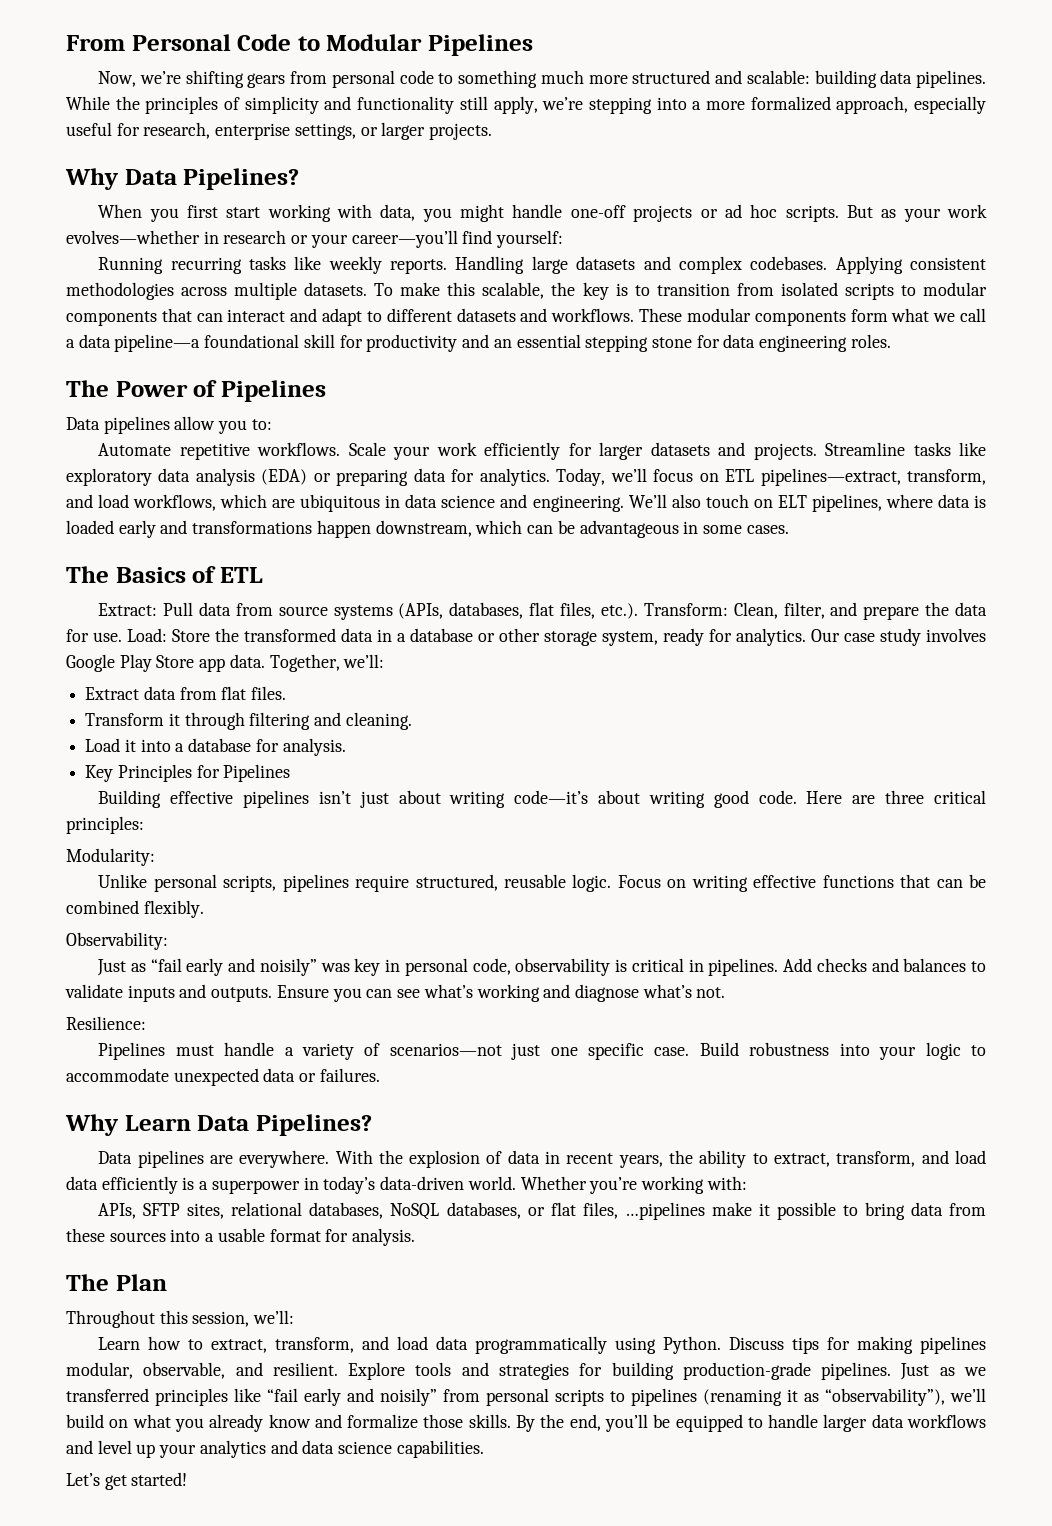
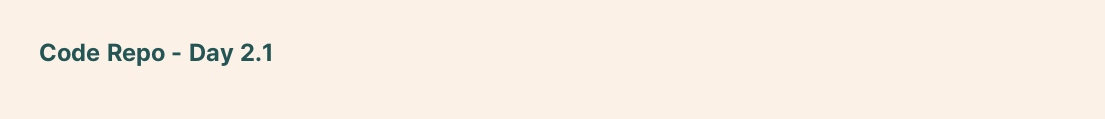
[66,34,534,56] [98,70,987,88] [66,96,986,114] [66,122,493,140] [65,168,300,190] [98,204,988,222] [66,230,564,248] [98,256,987,274] [66,282,987,300] [66,308,987,326] [66,334,891,352] [66,380,326,402] [66,416,272,434] [98,442,987,460] [66,468,986,486] [66,494,987,512] [66,520,789,538] [66,566,263,583] [98,602,988,620] [66,628,986,646] [66,654,385,672] [85,686,287,700] [85,712,412,730] [85,738,346,756] [85,764,291,782] [98,790,987,808] [66,816,144,834] [66,848,155,866] [98,874,986,892] [66,900,204,918] [66,932,168,950] [97,958,987,976] [65,984,726,1002] [66,1016,146,1030] [98,1042,987,1060] [66,1068,380,1086] [65,1114,372,1136] [98,1150,986,1168] [66,1176,747,1194] [98,1202,986,1220] [66,1228,416,1246] [66,1274,167,1291] [66,1310,295,1328] [98,1336,987,1354] [66,1362,987,1380] [66,1388,986,1406] [66,1414,986,1432] [66,1440,484,1458] [66,1472,188,1490] From Personal Code to Modular Pipelines // Now, we’re shifting gears from personal code to something much more structured and scalable: building data pipelines. While the principles of simplicity and functionality still apply, we’re stepping into a more formalized approach, especially useful for research, enterprise settings, or larger projects. // Why Data Pipelines? // When you first start working with data, you might handle one-off projects or ad hoc scripts. But as your work evolves—whether in research or your career—you’ll find yourself: // Running recurring tasks like weekly reports. Handling large datasets and complex codebases. Applying consistent methodologies across multiple datasets. To make this scalable, the key is to transition from isolated scripts to modular components that can interact and adapt to different datasets and workflows. These modular components form what we call a data pipeline—a foundational skill for productivity and an essential stepping stone for data engineering roles. // The Power of Pipelines // Data pipelines allow you to: // Automate repetitive workflows. Scale your work efficiently for larger datasets and projects. Streamline tasks like exploratory data analysis (EDA) or preparing data for analytics. Today, we’ll focus on ETL pipelines—extract, transform, and load workflows, which are ubiquitous in data science and engineering. We’ll also touch on ELT pipelines, where data is loaded early and transformations happen downstream, which can be advantageous in some cases. // The Basics of ETL // Extract: Pull data from source systems (APIs, databases, flat files, etc.). Transform: Clean, filter, and prepare the data for use. Load: Store the transformed data in a database or other storage system, ready for analytics. Our case study involves Google Play Store app data. Together, we’ll: // Extract data from flat files. // Transform it through filtering and cleaning. // Load it into a database for analysis. // Key Principles for Pipelines // Building effective pipelines isn’t just about writing code—it’s about writing good code. Here are three critical principles: // Modularity: // Unlike personal scripts, pipelines require structured, reusable logic. Focus on writing effective functions that can be combined flexibly. // Observability: // Just as “fail early and noisily” was key in personal code, observability is critical in pipelines. Add checks and balances to validate inputs and outputs. Ensure you can see what’s working and diagnose what’s not. // Resilience: // Pipelines must handle a variety of scenarios—not just one specific case. Build robustness into your logic to accommodate unexpected data or failures. // Why Learn Data Pipelines? // Data pipelines are everywhere. With the explosion of data in recent years, the ability to extract, transform, and load data efficiently is a superpower in today’s data-driven world. Whether you’re working with: // APIs, SFTP sites, relational databases, NoSQL databases, or flat files, …pipelines make it possible to bring data from these sources into a usable format for analysis. // The Plan // Throughout this session, we’ll: // Learn how to extract, transform, and load data programmatically using Python. Discuss tips for making pipelines modular, observable, and resilient. Explore tools and strategies for building production-grade pipelines. Just as we transferred principles like “fail early and noisily” from personal scripts to pipelines (renaming it as “observability”), we’ll build on what you already know and formalize those skills. By the end, you’ll be equipped to handle larger data workflows and level up your analytics and data science capabilities. // Let’s get started! -> [39,43,274,66] Code Repo - Day 2.1

